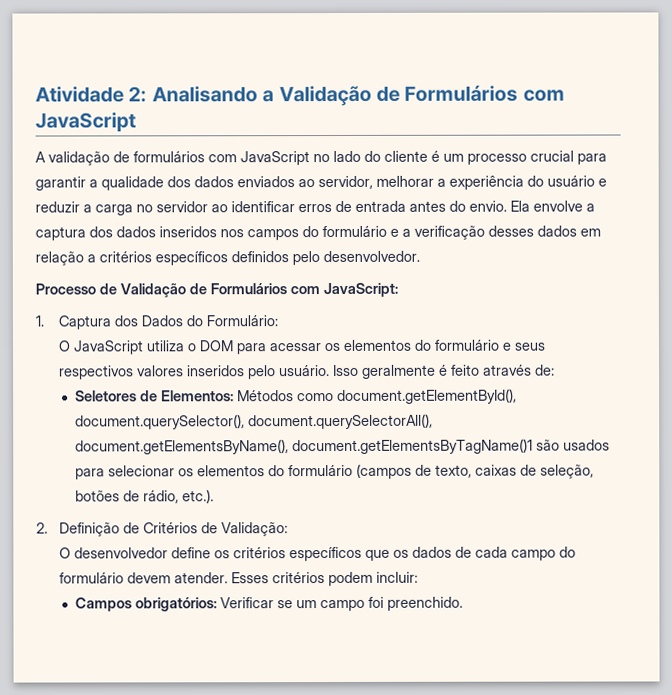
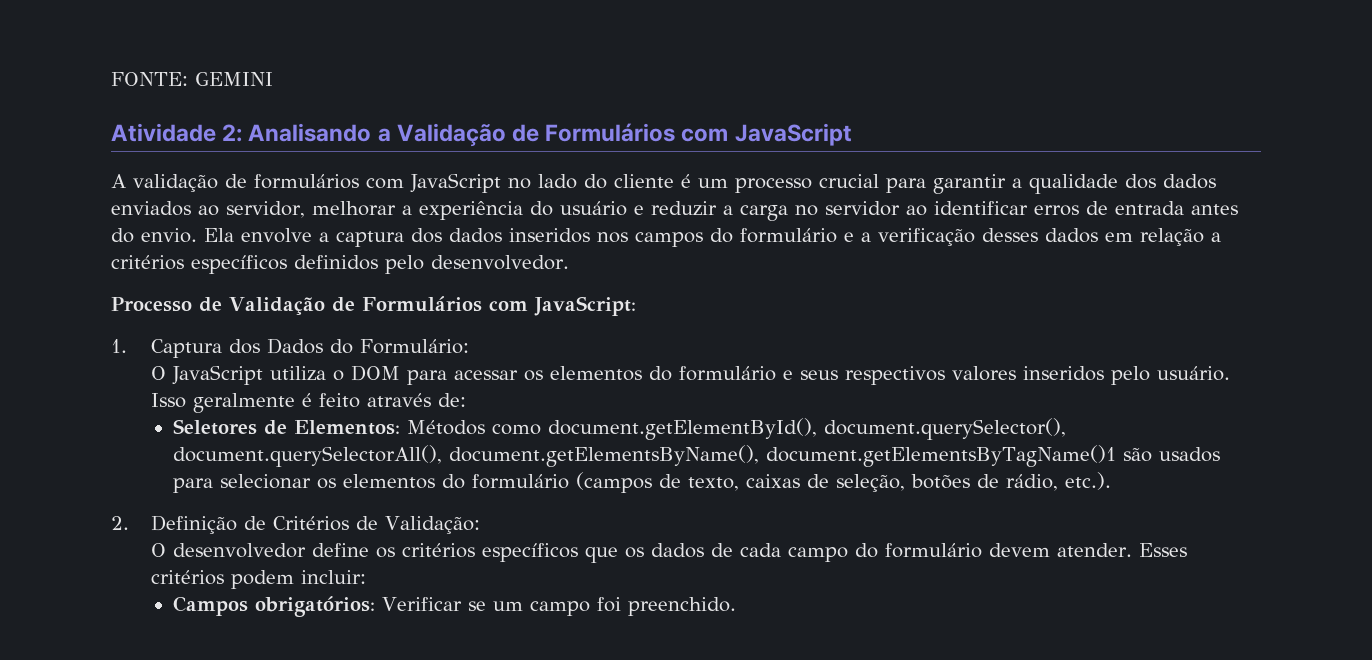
(35, 94) none -> [111,72,273,86] FONTE: GEMINI //

